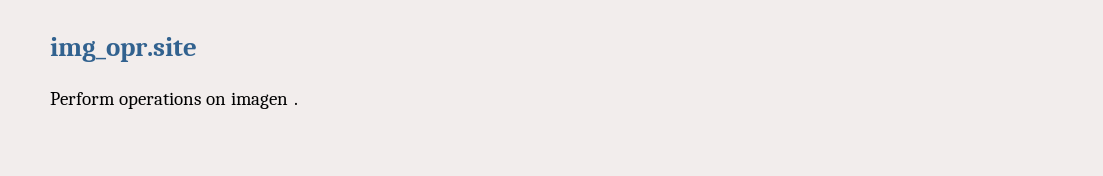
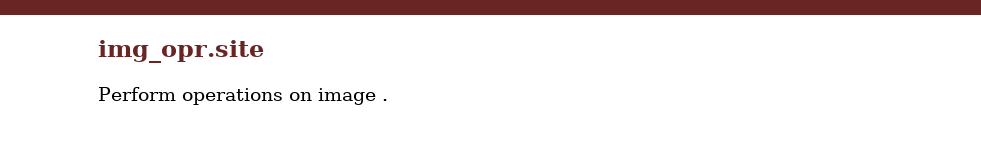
[231,92,289,109] imagen -> [317,88,376,105] image

